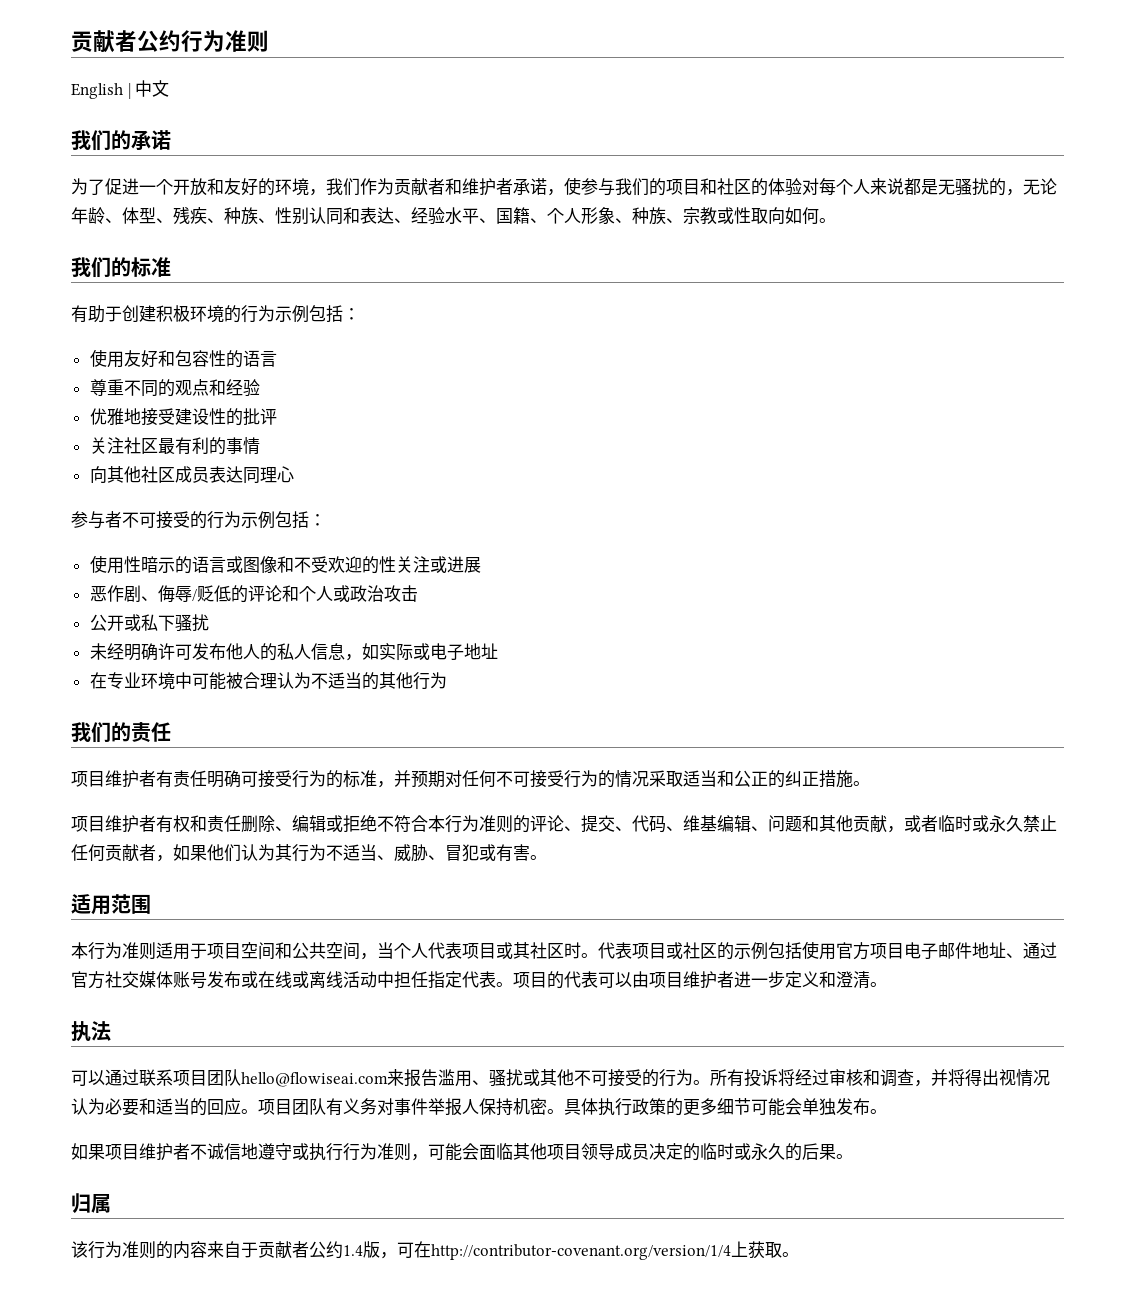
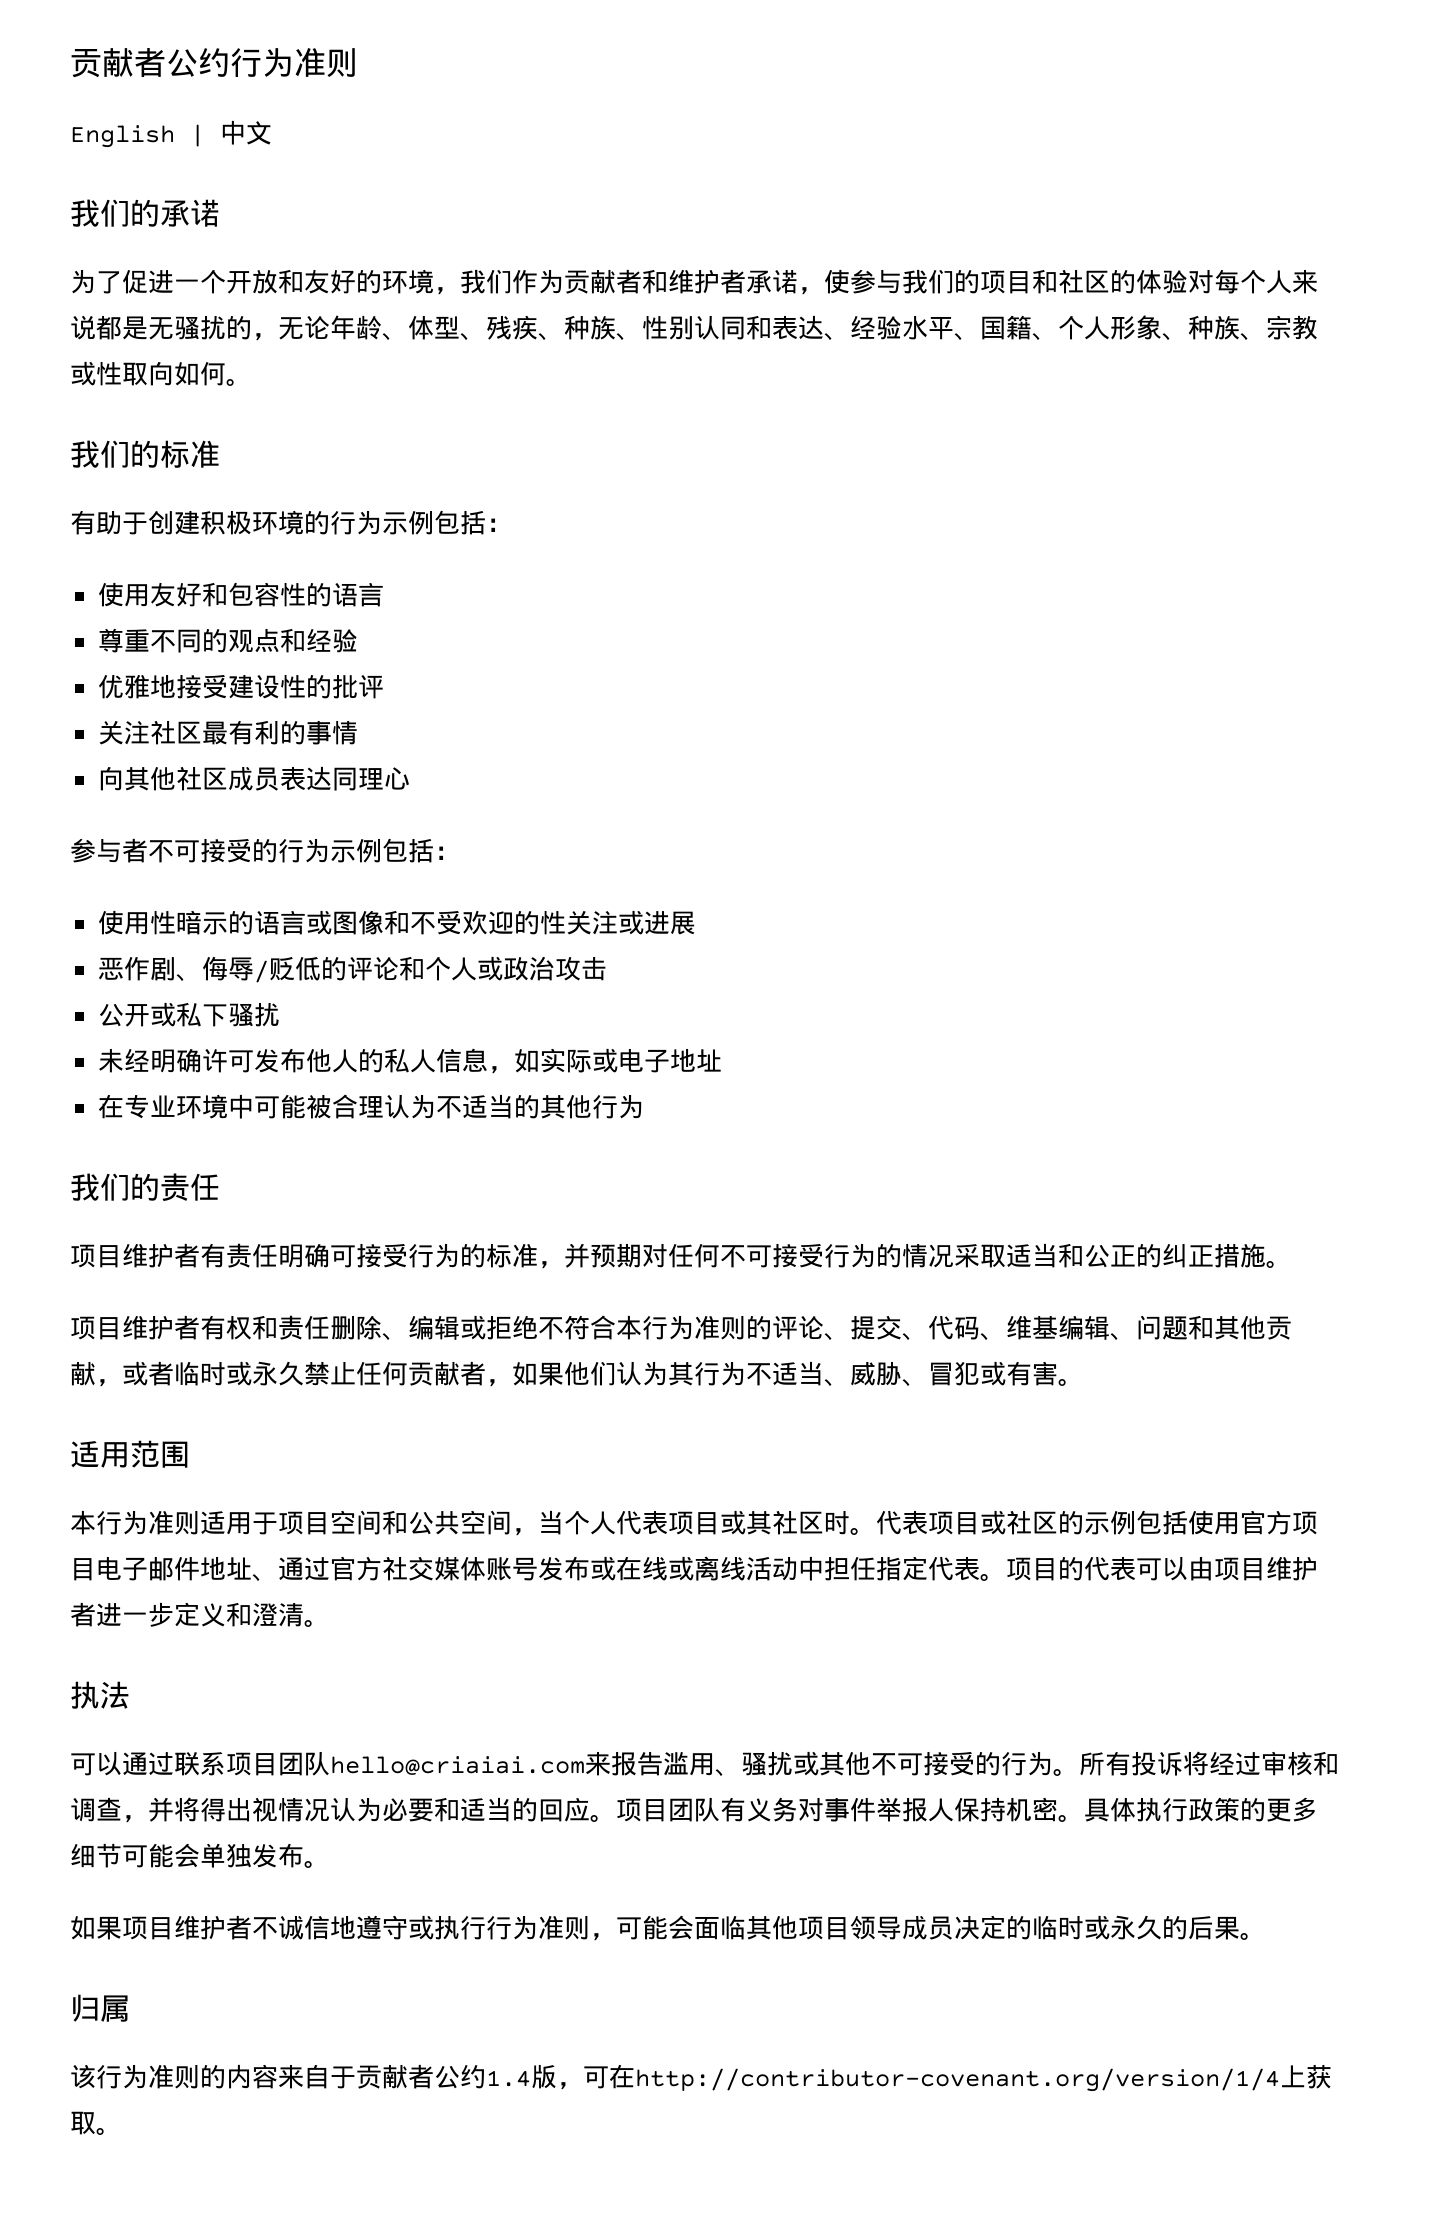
[241,1072,388,1087] hello@flowiseai.com -> [330,1756,585,1775] hello@criaiai.com

